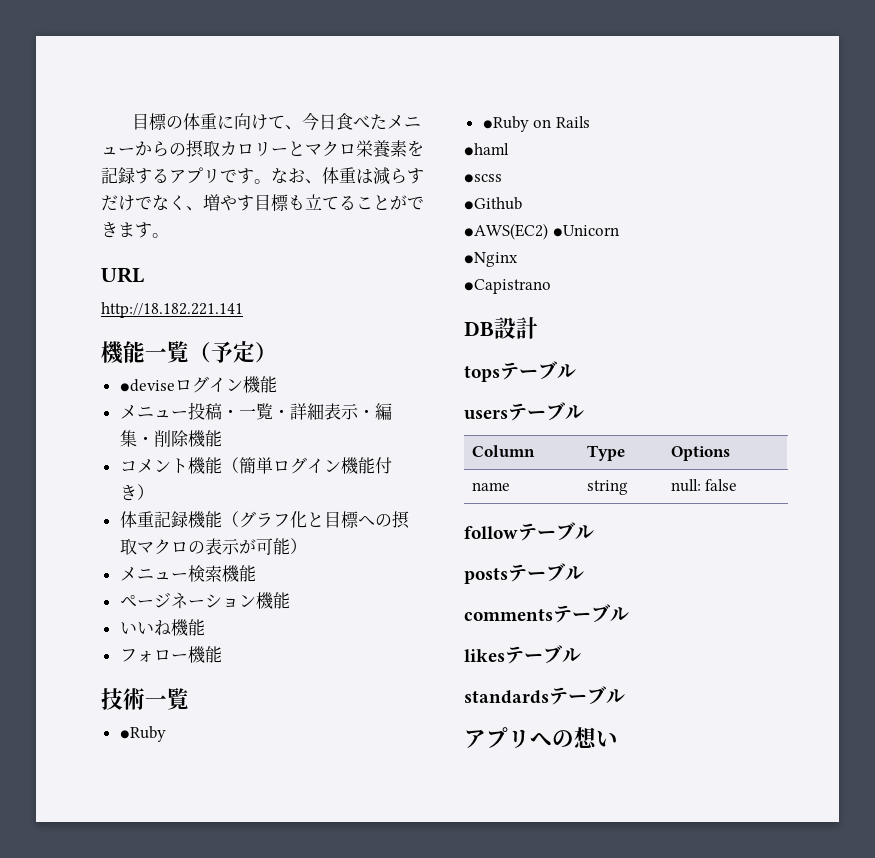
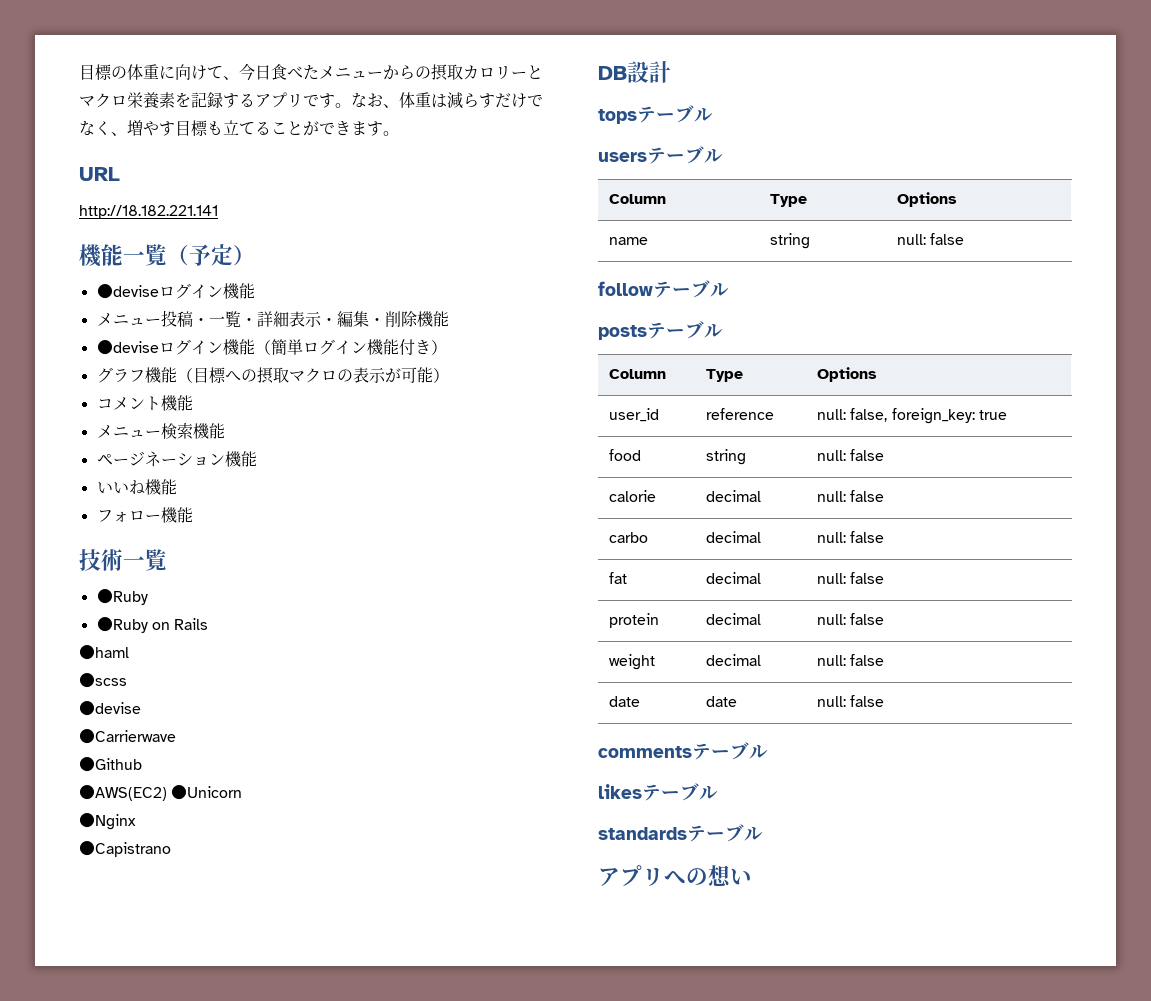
[119,458,188,474] コメント -> [96,339,223,355] ●deviseログイン
[119,511,324,528] 体重記録機能（グラフ化と -> [96,367,193,383] グラフ機能（
(307, 546) none -> [96,395,193,411] // コメント機能
(502, 178) none -> [79,701,141,716] [79,729,176,744] // ●devise // ●Carrierwave
(584, 573) none -> [609,369,667,379] [706,369,744,382] [817,367,878,382] [609,408,660,422] [706,408,775,420] [817,408,1008,424] [609,449,642,461] [706,449,747,465] [817,449,885,461] [609,490,657,502] [706,490,762,502] [817,490,885,502] [609,532,649,543] [706,531,762,543] [817,531,885,543] [609,572,628,584] [706,572,762,584] [817,572,885,584] [609,613,660,628] [706,613,762,625] [817,613,885,625] [609,654,656,670] [706,654,762,666] [817,654,885,666] [609,696,641,707] [706,696,738,707] [817,695,885,707] // Column | Type | Options // user_id | reference | null: false, foreign_key: true // food | string | null: false // calorie | decimal | null: false // carbo | decimal | null: false // fat | decimal | null: false // protein | decimal | null: false // weight | decimal | null: false // date | date | null: false

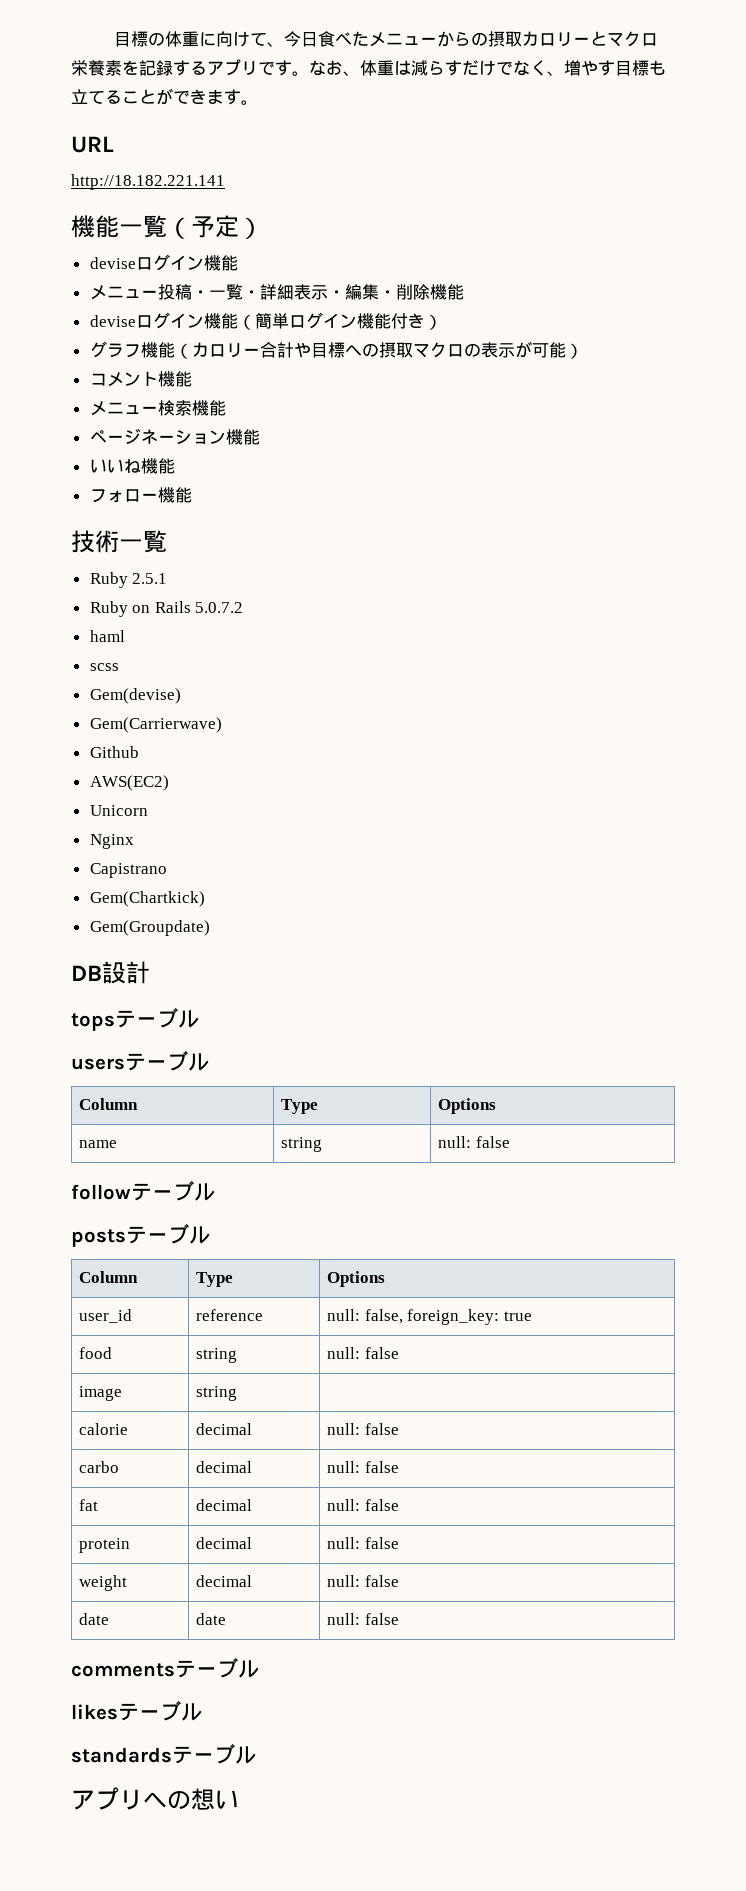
[96,284,159,299] ●devise -> [89,257,136,269] devise
[96,340,159,355] ●devise -> [89,315,136,327] devise
(193, 375) none -> [191,342,311,358] カロリー合計や
[96,589,148,605] [96,617,148,633] ●Ruby // ●Ruby -> [89,572,168,588] [89,601,128,617] Ruby 2.5.1 // Ruby
[79,645,129,660] [79,673,127,688] [79,701,141,716] [79,729,176,744] [79,757,142,772] [79,785,243,801] [79,813,136,830] [79,841,171,857] // ●haml // ●scss // ●devise // ●Carrierwave // ●Github // ●AWS(EC2) ●Unicorn // ●Nginx // ●Capistrano -> [195,602,244,613] [89,630,125,642] [89,663,119,671] [89,688,181,704] [89,717,222,733] [89,746,139,758] [89,775,169,791] [89,805,148,816] [89,834,134,849] [89,863,167,878] [89,891,205,907] [89,920,210,936] 5.0.7.2 // haml // scss // Gem(devise) // Gem(Carrierwave) // Github // AWS(EC2) // Unicorn // Nginx // Capistrano // Gem(Chartkick) // Gem(Groupdate)
(885, 455) none -> [78,1386,122,1401] [195,1386,237,1401] // image | string |

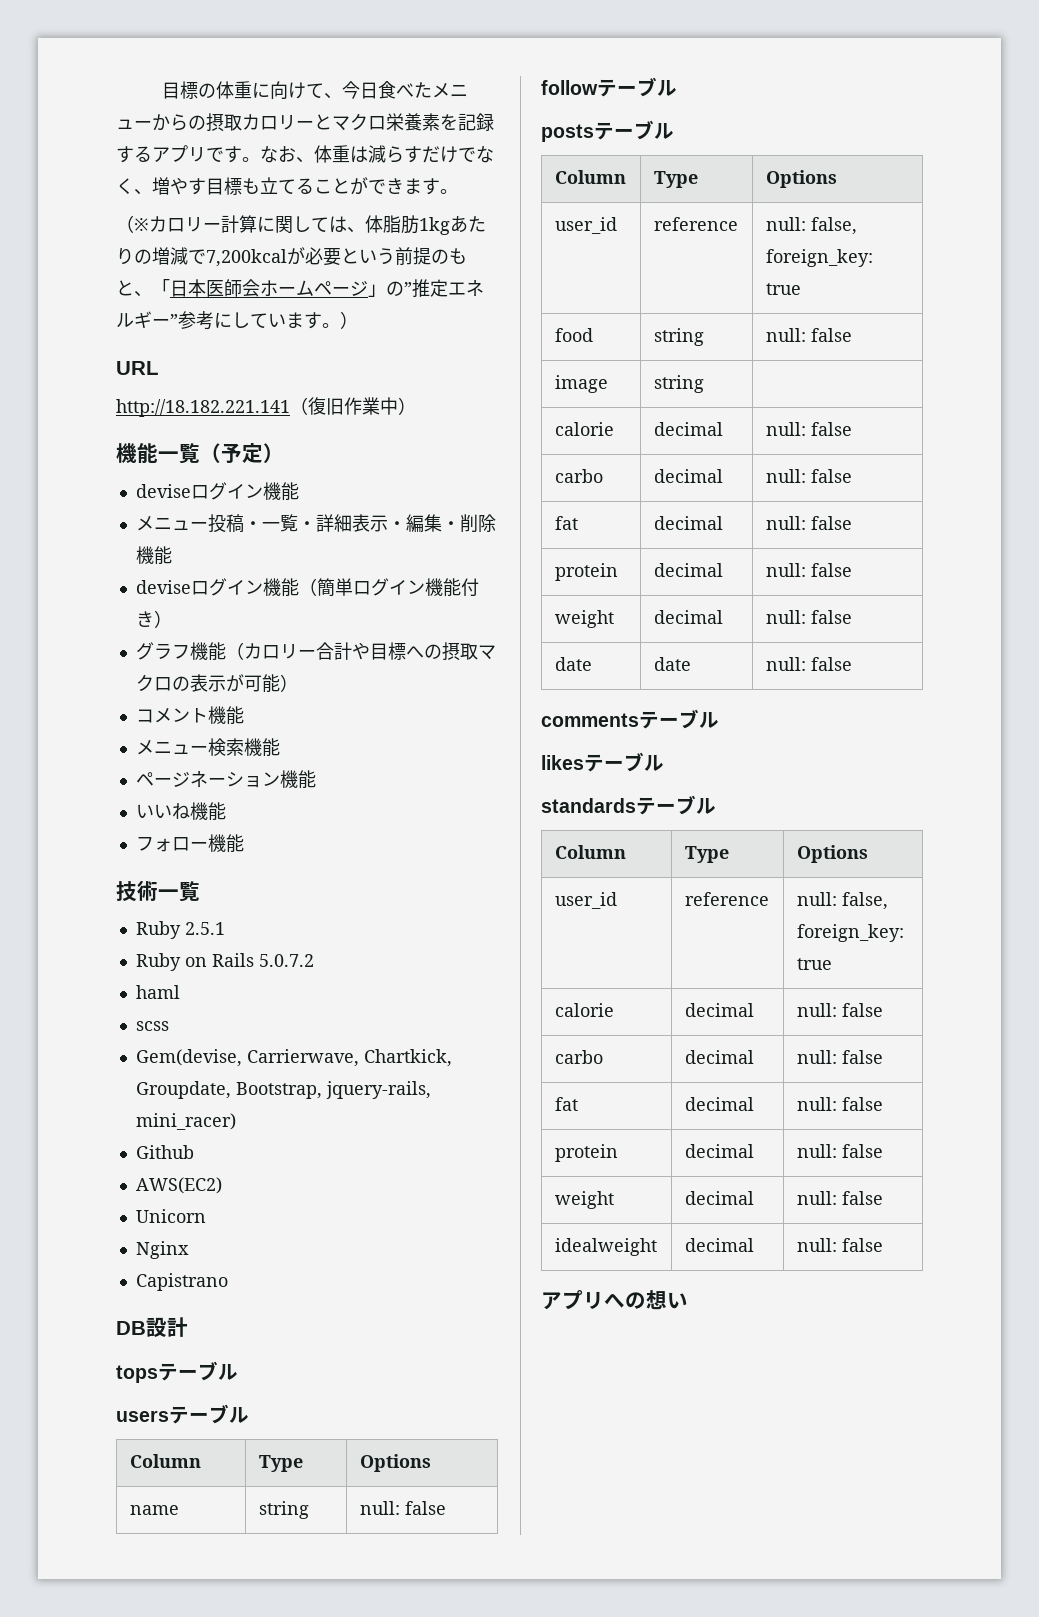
(258, 102) none -> [116,215,486,235] [116,247,467,267] [116,279,484,298] [116,311,358,330] // （※カロリー計算に関しては、体脂肪1kgあたりの増減で7,200kcalが必要という前提のもと、「日本医師会ホームページ」の”推定エネルギー”参考にしています。）
(225, 182) none -> [290,397,416,415] （復旧作業中）
[89,688,181,704] [89,717,222,733] Gem(devise) // Gem(Carrierwave) -> [135,1049,452,1067] [135,1081,431,1099] [135,1113,236,1130] Gem(devise, Carrierwave, Chartkick, Groupdate, Bootstrap, jquery-rails, mini_racer)
[89,891,205,907] [89,920,210,936] // Gem(Chartkick) // Gem(Groupdate) -> (228, 1282) none
(256, 1755) none -> [554,845,626,859] [684,846,729,863] [796,845,868,863] [554,892,617,909] [684,892,769,906] [796,892,888,910] [796,924,904,942] [796,958,832,970] [554,1003,614,1017] [684,1003,754,1017] [796,1003,883,1017] [554,1050,603,1064] [684,1050,754,1064] [796,1050,883,1064] [554,1097,578,1111] [684,1097,754,1111] [796,1097,883,1111] [554,1144,618,1162] [684,1144,754,1158] [796,1144,883,1158] [554,1191,614,1209] [684,1191,754,1205] [796,1191,883,1205] [554,1238,657,1256] [684,1238,754,1252] [796,1238,883,1252] // Column | Type | Options // user_id | reference | null: false, foreign_key: true // calorie | decimal | null: false // carbo | decimal | null: false // fat | decimal | null: false // protein | decimal | null: false // weight | decimal | null: false // idealweight | decimal | null: false

